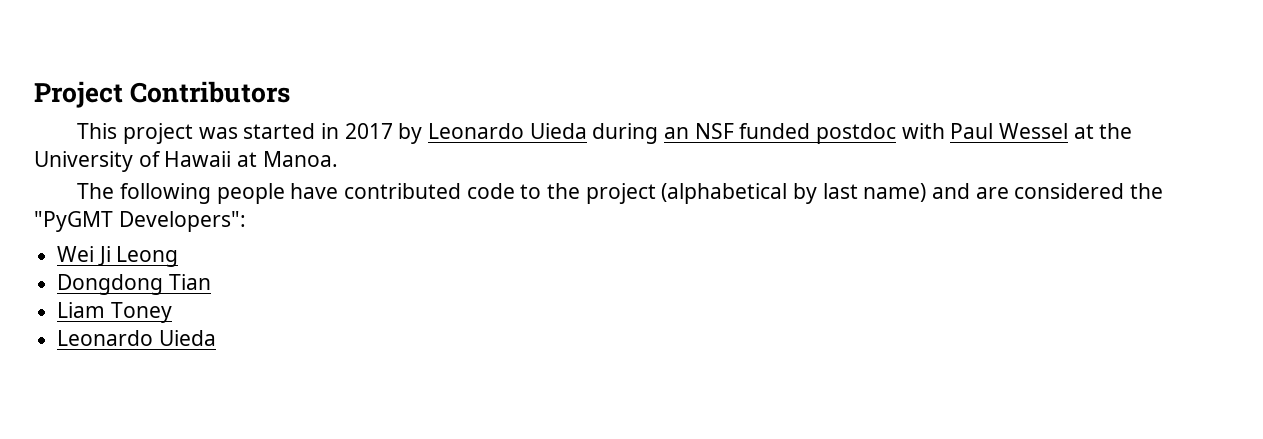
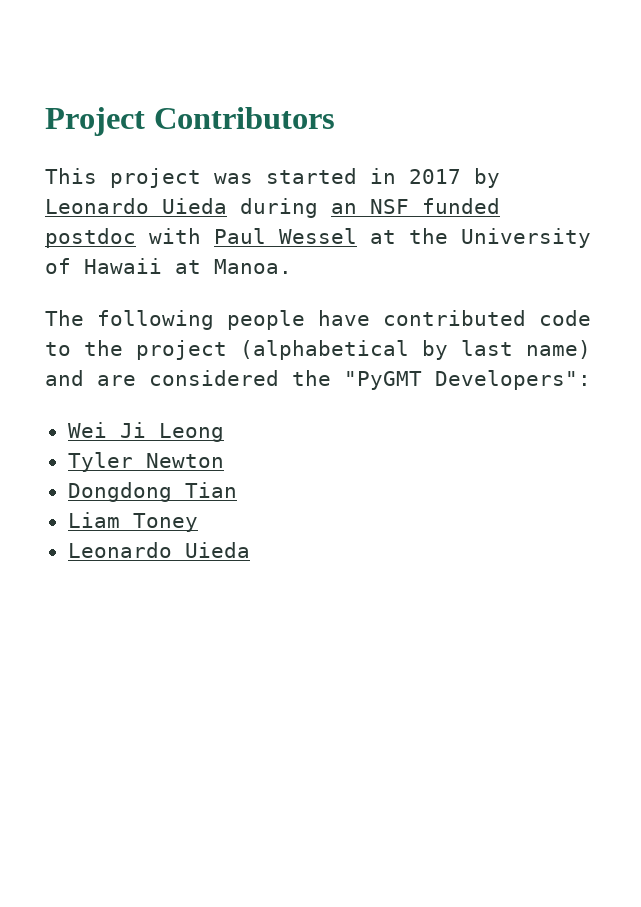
(179, 256) none -> [67,452,224,472] // Tyler Newton

